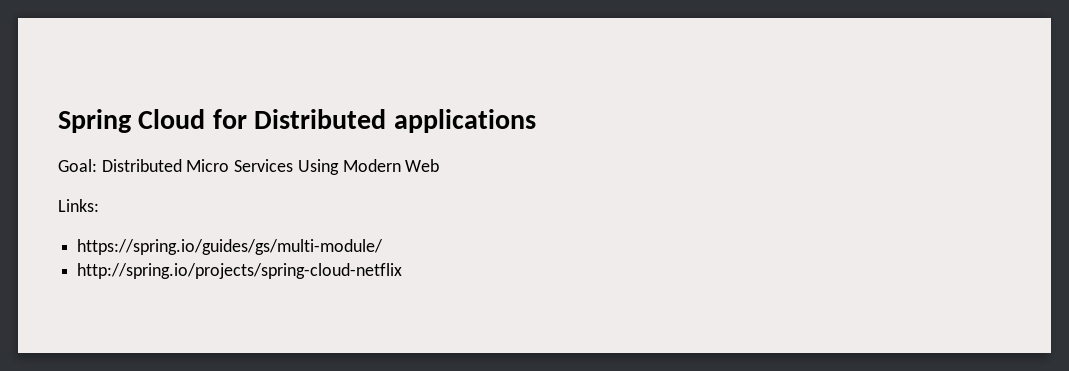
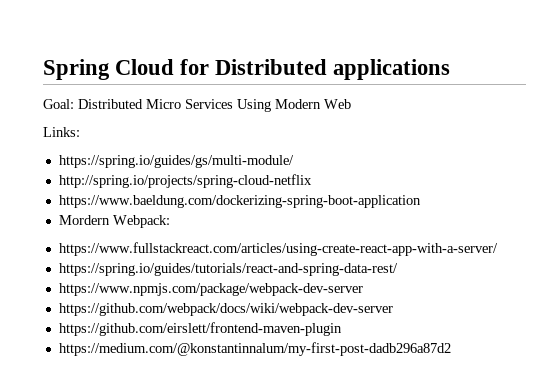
(403, 271) none -> [58,195,421,208] [58,215,170,228] [58,242,498,256] [58,263,398,276] [58,283,363,296] [58,303,393,316] [58,322,342,336] [58,342,451,356] // https://www.baeldung.com/dockerizing-spring-boot-application // Mordern Webpack: // https://www.fullstackreact.com/articles/using-create-react-app-with-a-server/ // https://spring.io/guides/tutorials/react-and-spring-data-rest/ // https://www.npmjs.com/package/webpack-dev-server // https://github.com/webpack/docs/wiki/webpack-dev-server // https://github.com/eirslett/frontend-maven-plugin // https://medium.com/@konstantinnalum/my-first-post-dadb296a87d2

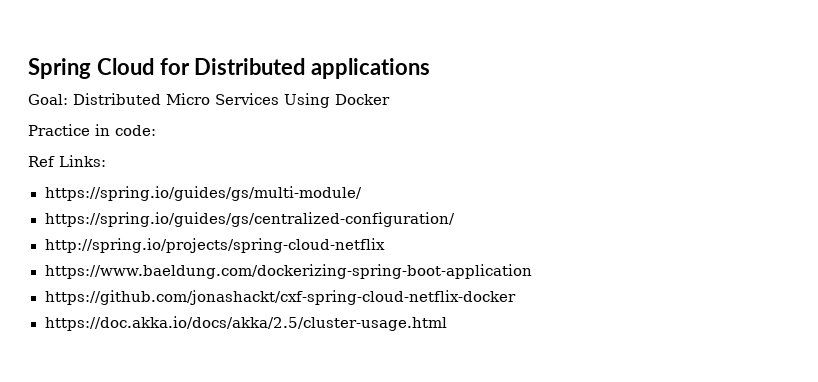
[275,99,351,109] Modern Web // -> [335,94,390,105] [28,124,156,136] [28,156,55,167] Docker // Practice in code: // Ref
(294, 161) none -> [44,212,455,227] // https://spring.io/guides/gs/centralized-configuration/
[58,215,170,228] [58,242,498,256] [58,263,398,276] [58,283,363,296] [58,303,393,316] [58,322,342,336] [58,342,451,356] Mordern Webpack: // https://www.fullstackreact.com/articles/using-create-react-app-with-a-server/ // https://spring.io/guides/tutorials/react-and-spring-data-rest/ // https://www.npmjs.com/package/webpack-dev-server // https://github.com/webpack/docs/wiki/webpack-dev-server // https://github.com/eirslett/frontend-maven-plugin // https://medium.com/@konstantinnalum/my-first-post-dadb296a87d2 -> [44,290,516,305] [44,316,447,331] https://github.com/jonashackt/cxf-spring-cloud-netflix-docker // https://doc.akka.io/docs/akka/2.5/cluster-usage.html

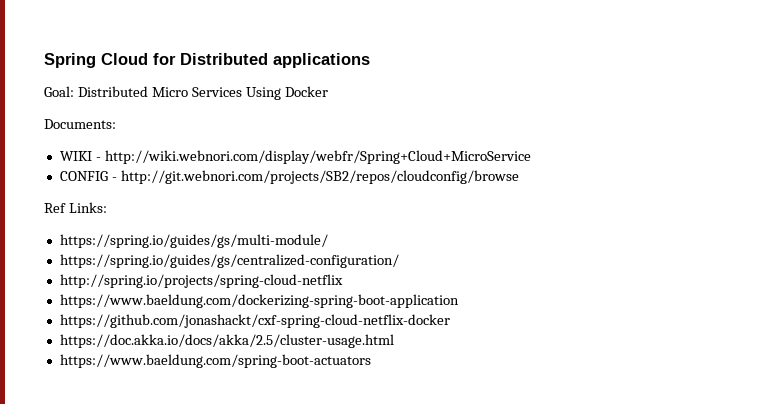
[28,124,156,136] Practice in code: -> [44,119,116,129] [59,150,531,164] [59,170,519,184] Documents: // WIKI - http://wiki.webnori.com/display/webfr/Spring+Cloud+MicroService // CONFIG - http://git.webnori.com/projects/SB2/repos/cloudconfig/browse
(447, 323) none -> [59,354,371,368] // https://www.baeldung.com/spring-boot-actuators

